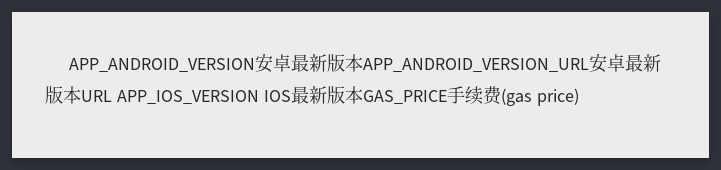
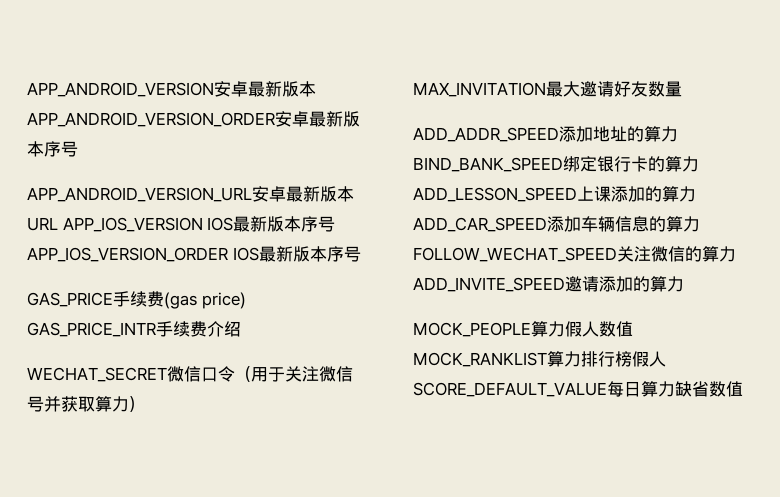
(363, 63) none -> [27,111,360,127] [27,141,78,157] APP_ANDROID_VERSION_ORDER安卓最新版本序号 //
(363, 95) none -> [301,216,336,232] [27,246,361,262] 序号APP_IOS_VERSION_ORDER IOS最新版本序号 //
(579, 97) none -> [27,321,241,337] [27,366,353,382] [27,396,145,412] [413,81,682,97] [413,126,678,142] [413,156,699,172] [413,186,696,202] [413,216,700,232] [413,246,736,262] [413,276,684,292] [413,321,633,337] [413,351,666,367] [413,381,743,397] GAS_PRICE_INTR手续费介绍 // WECHAT_SECRET微信口令（用于关注微信号并获取算力） // MAX_INVITATION最大邀请好友数量 // ADD_ADDR_SPEED添加地址的算力BIND_BANK_SPEED绑定银行卡的算力ADD_LESSON_SPEED上课添加的算力ADD_CAR_SPEED添加车辆信息的算力FOLLOW_WECHAT_SPEED关注微信的算力ADD_INVITE_SPEED邀请添加的算力 // MOCK_PEOPLE算力假人数值MOCK_RANKLIST算力排行榜假人SCORE_DEFAULT_VALUE每日算力缺省数值

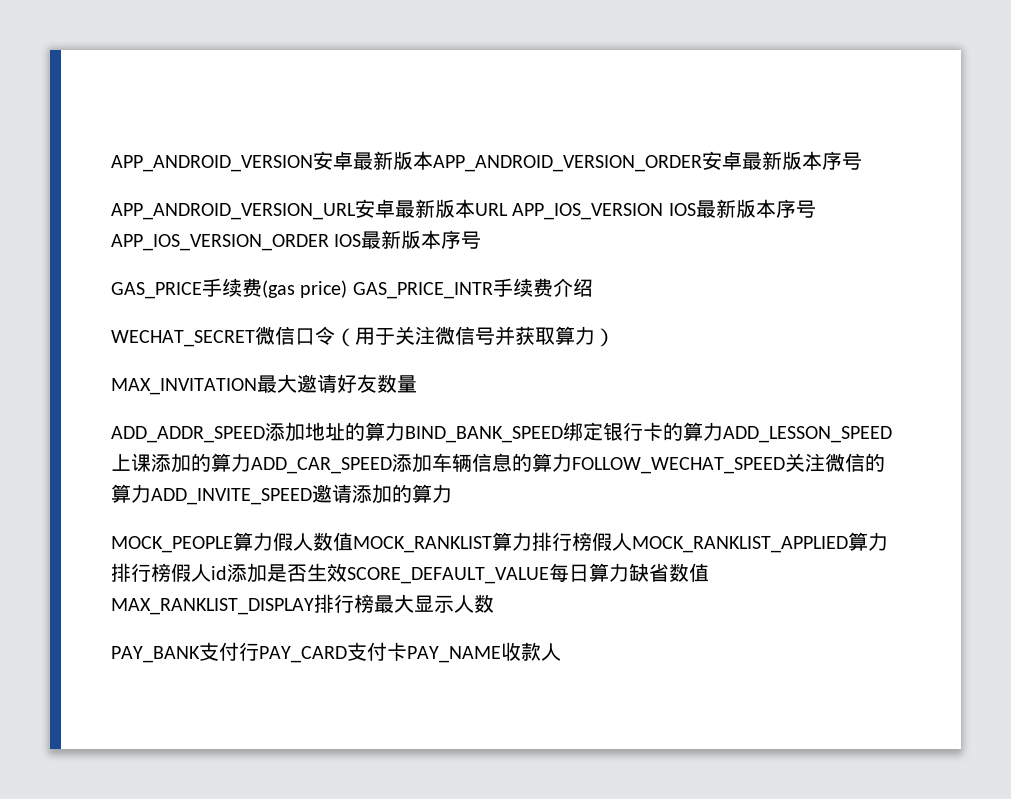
(666, 359) none -> [632,532,888,553] [111,563,347,583] MOCK_RANKLIST_APPLIED算力排行榜假人id添加是否生效
(743, 389) none -> [111,594,494,615] [111,642,561,663] MAX_RANKLIST_DISPLAY排行榜最大显示人数 // PAY_BANK支付行PAY_CARD支付卡PAY_NAME收款人

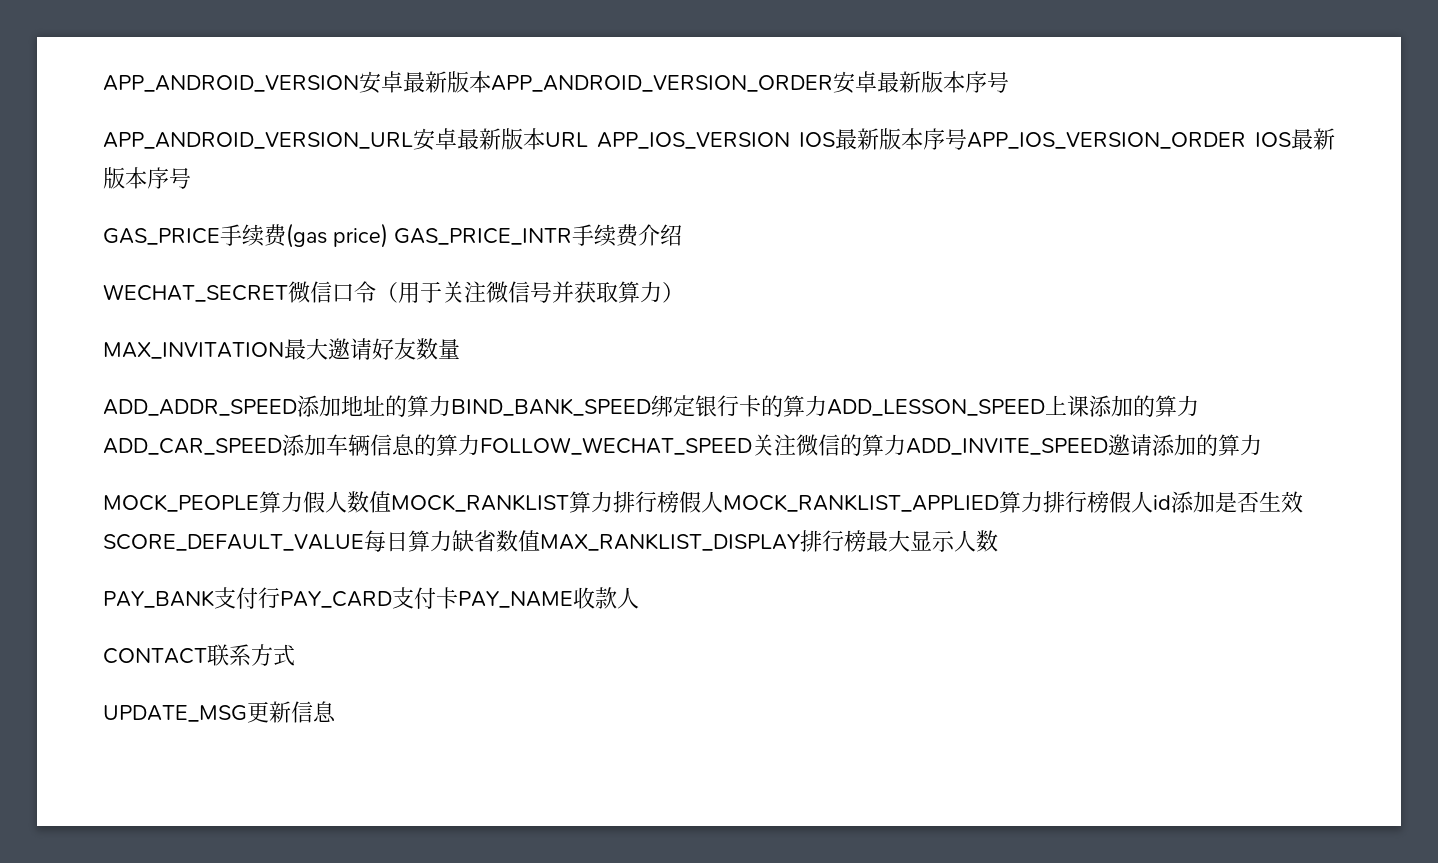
(561, 652) none -> [103,644,295,666] [103,701,336,723] // CONTACT联系方式 // UPDATE_MSG更新信息

